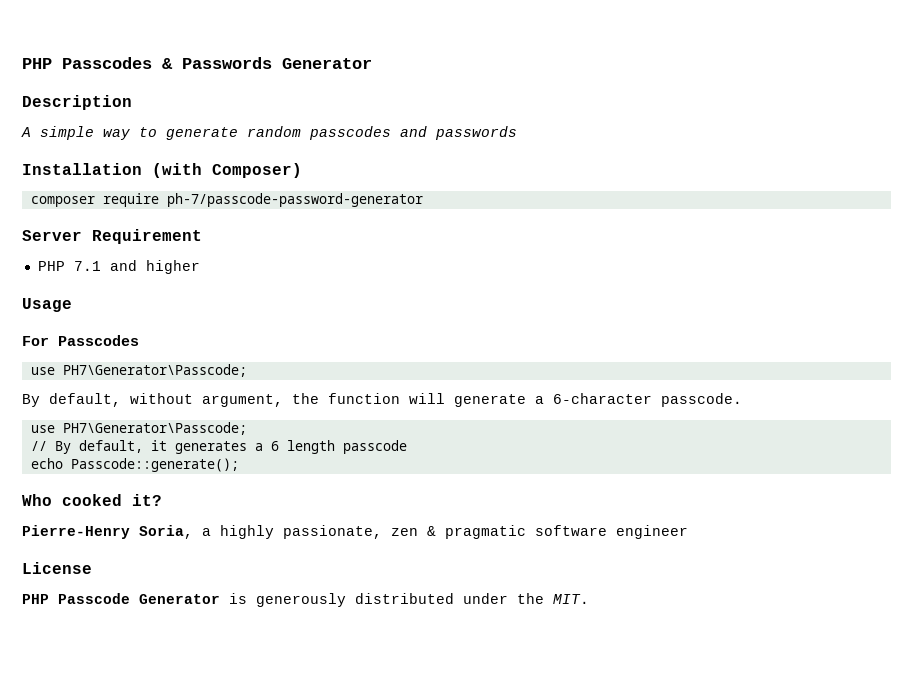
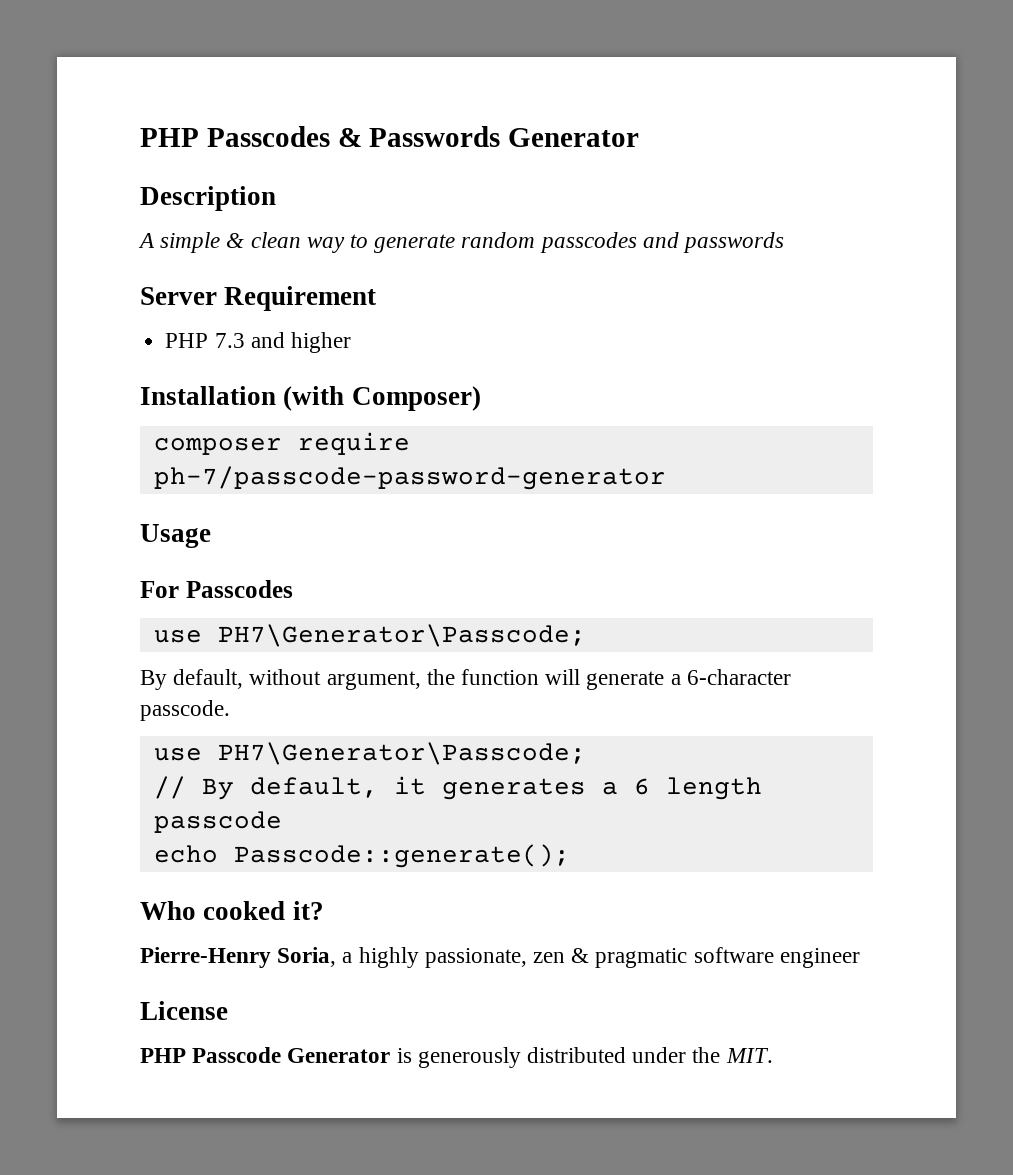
(94, 133) none -> [226,232,301,248] & clean
(517, 133) none -> [140,286,377,311] [165,332,351,353] // Server Requirement // PHP 7.3 and higher
[22,229,202,244] [37,260,200,274] // Server Requirement // PHP 7.1 and higher -> (666, 478) none

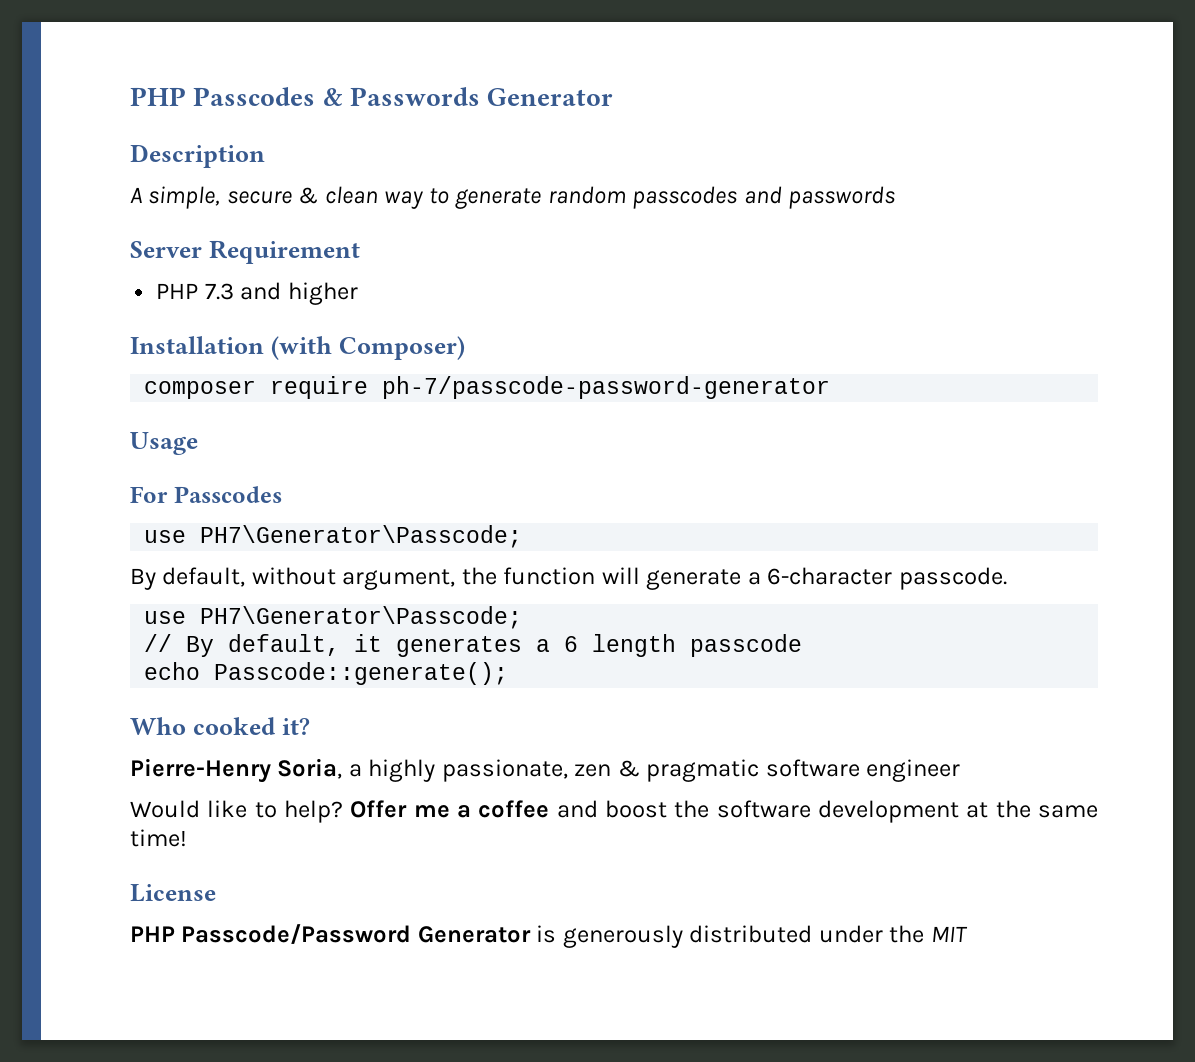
[160,232,221,253] simple -> [148,186,292,209] simple, secure
(860, 958) none -> [130,800,1099,823] [130,829,187,847] // Would like to help? Offer me a coffee and boost the software development at the same time!
[192,1047,282,1063] Passcode -> [181,924,412,944] Passcode/Password
[725,1048,773,1063] MIT. -> [930,926,968,942] MIT

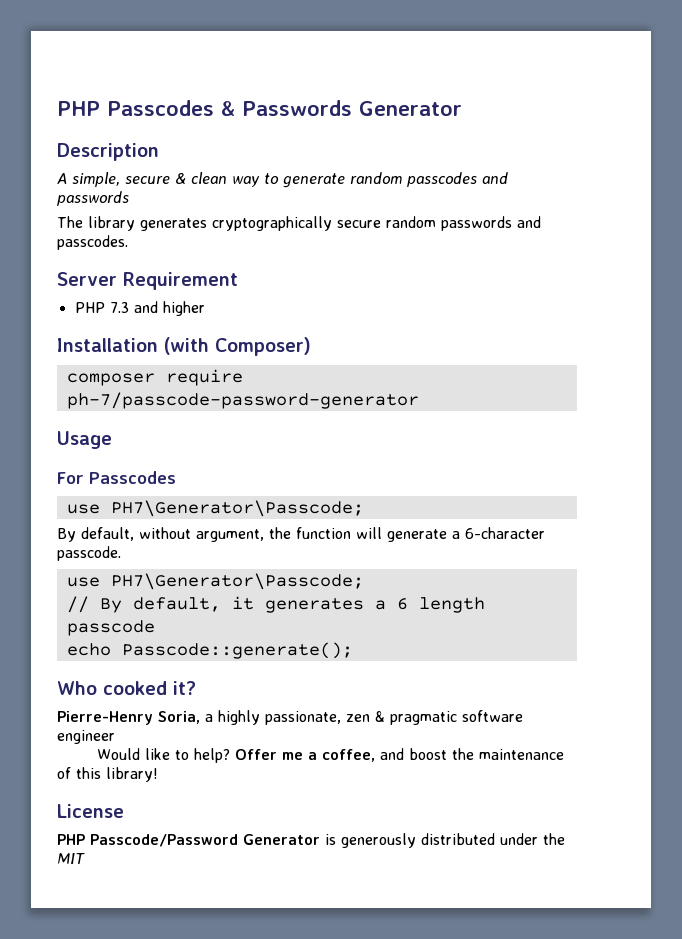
(896, 197) none -> [57,216,541,231] [57,235,128,250] // The library generates cryptographically secure random passwords and passcodes.
[478,800,550,818] coffee -> [322,749,376,762] coffee,
[716,800,1099,823] [130,829,187,847] software development at the same time! -> [479,749,565,760] [57,767,158,782] maintenance of this library!

